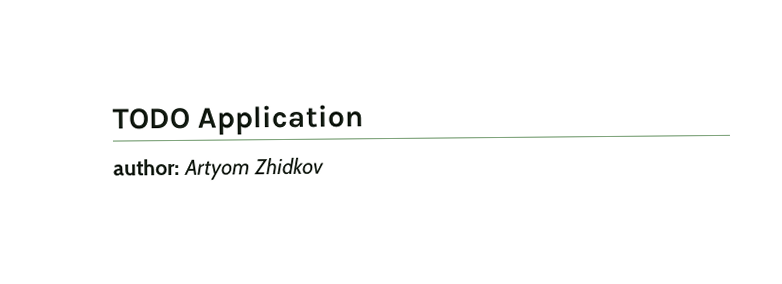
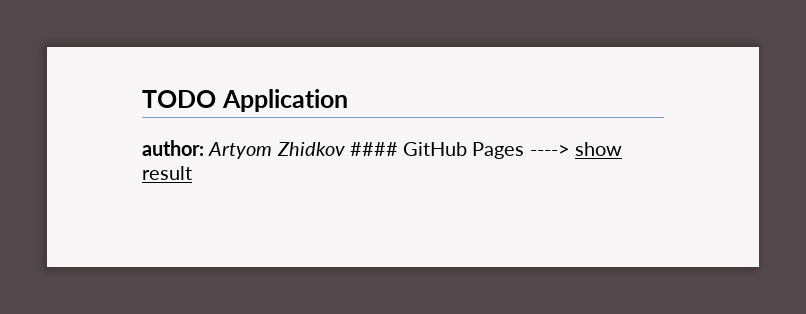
(325, 166) none -> [349,142,622,159] [142,166,192,180] #### GitHub Pages ----> show result

